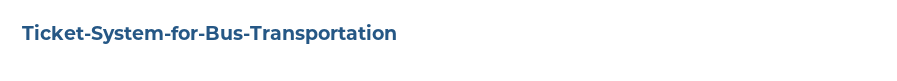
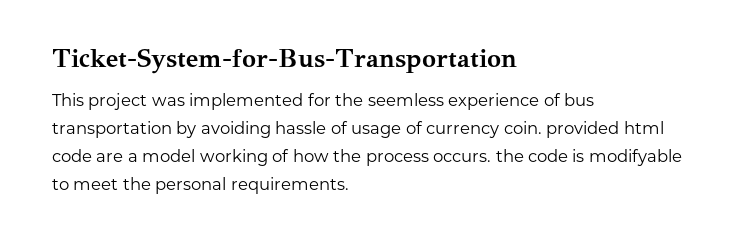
(397, 34) none -> [52,93,595,110] [52,121,664,138] [52,149,682,166] [52,177,349,194] // This project was implemented for the seemless experience of bus transportation by avoiding hassle of usage of currency coin. provided html code are a model working of how the process occurs. the code is modifyable to meet the personal requirements.

